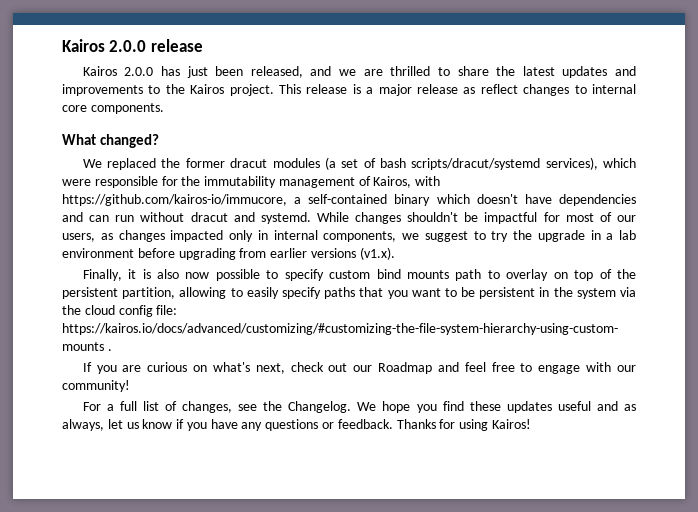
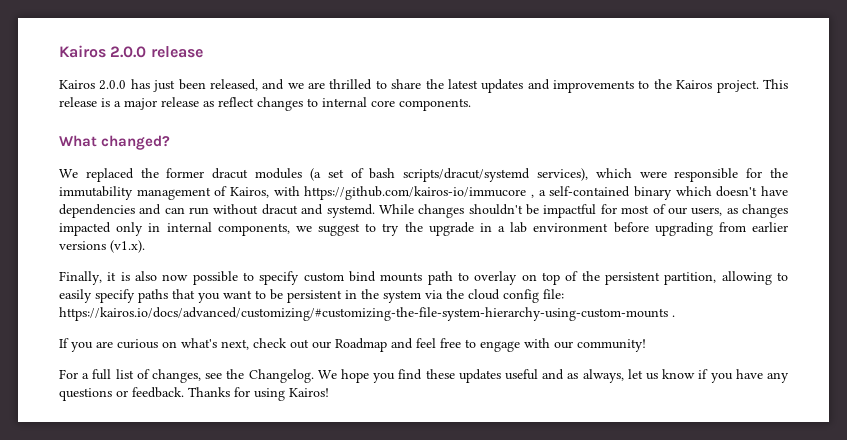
[62,194,287,206] https://github.com/kairos-io/immucore, -> [304,186,534,200] https://github.com/kairos-io/immucore ,

